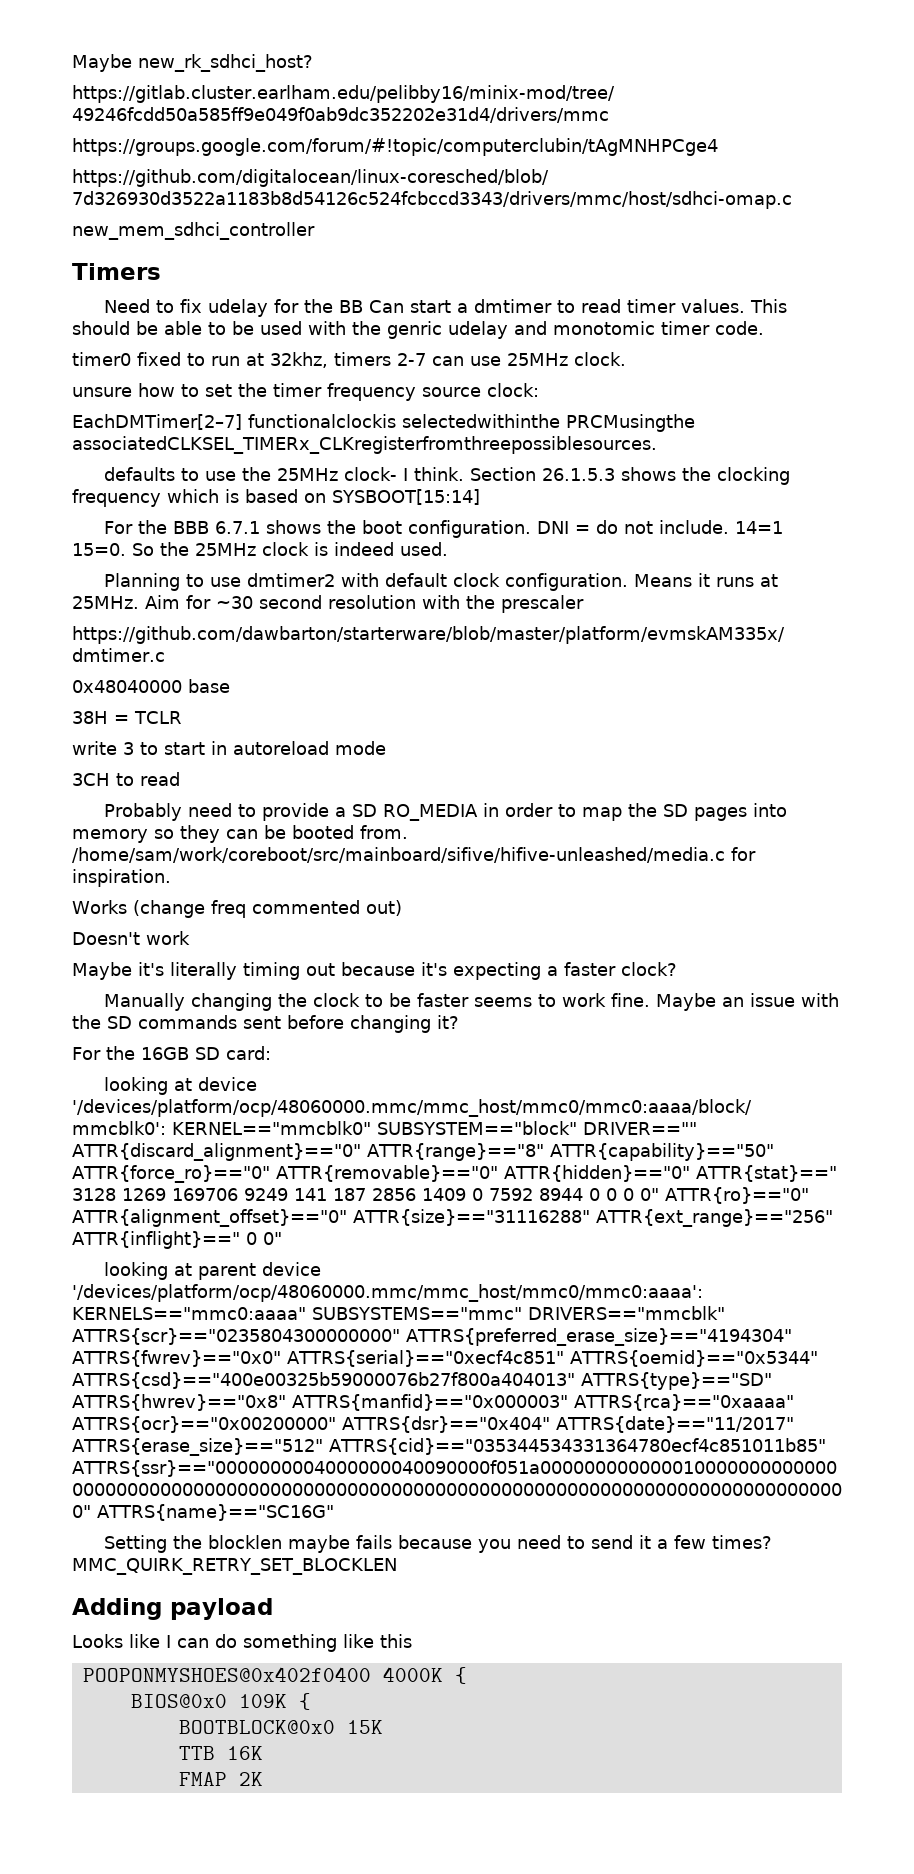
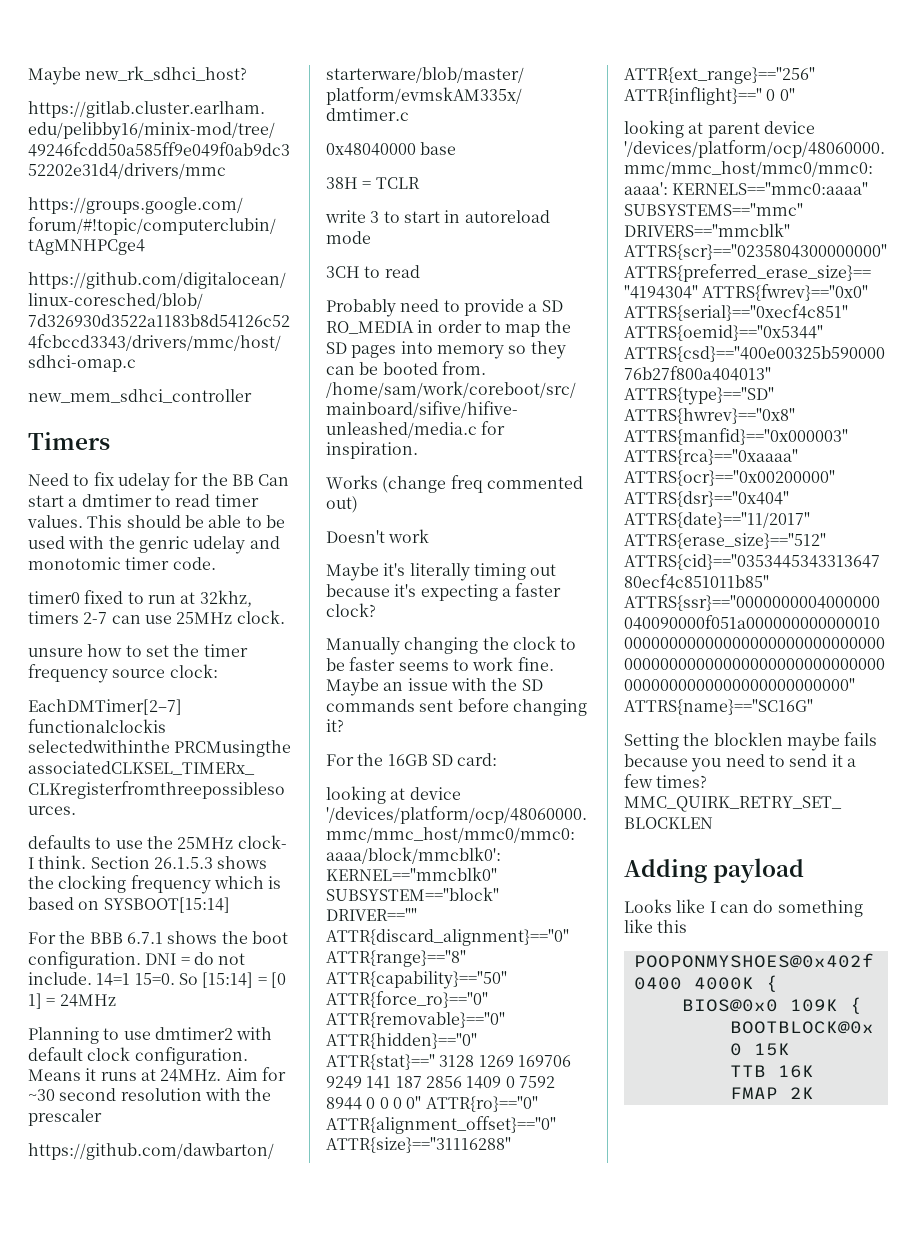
[160,542,448,556] the 25MHz clock is indeed used. -> [202,972,286,988] [28,993,116,1009] [15:14] = [0 1] = 24MHz
[72,596,139,609] 25MHz. -> [160,1069,222,1082] 24MHz.

